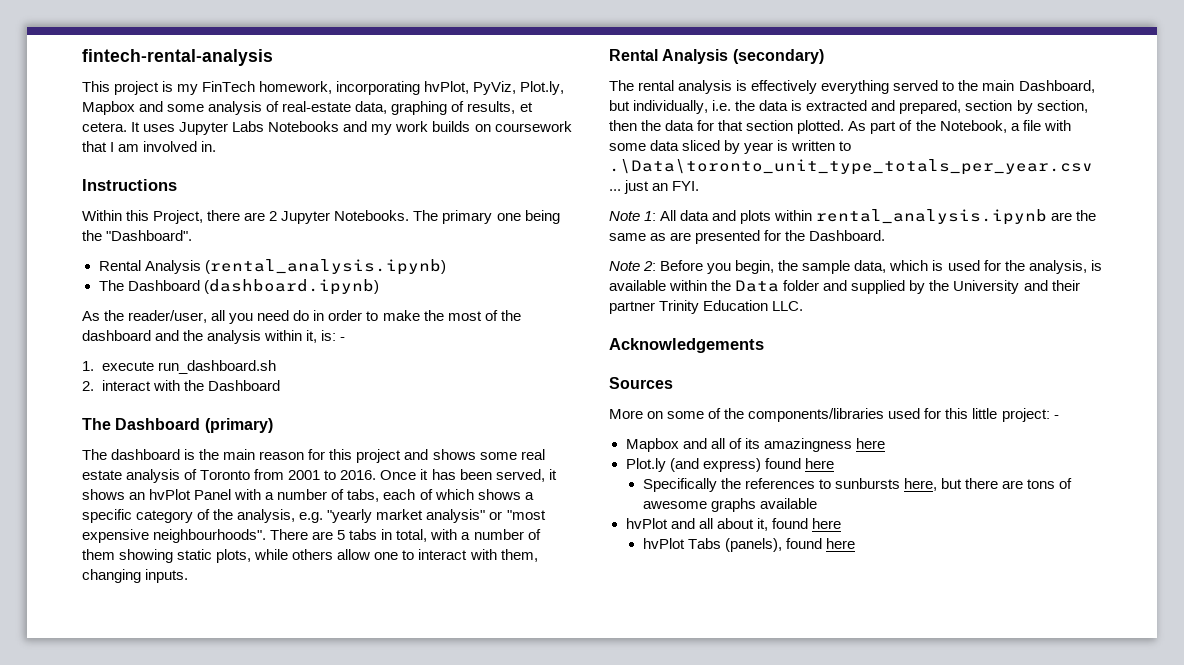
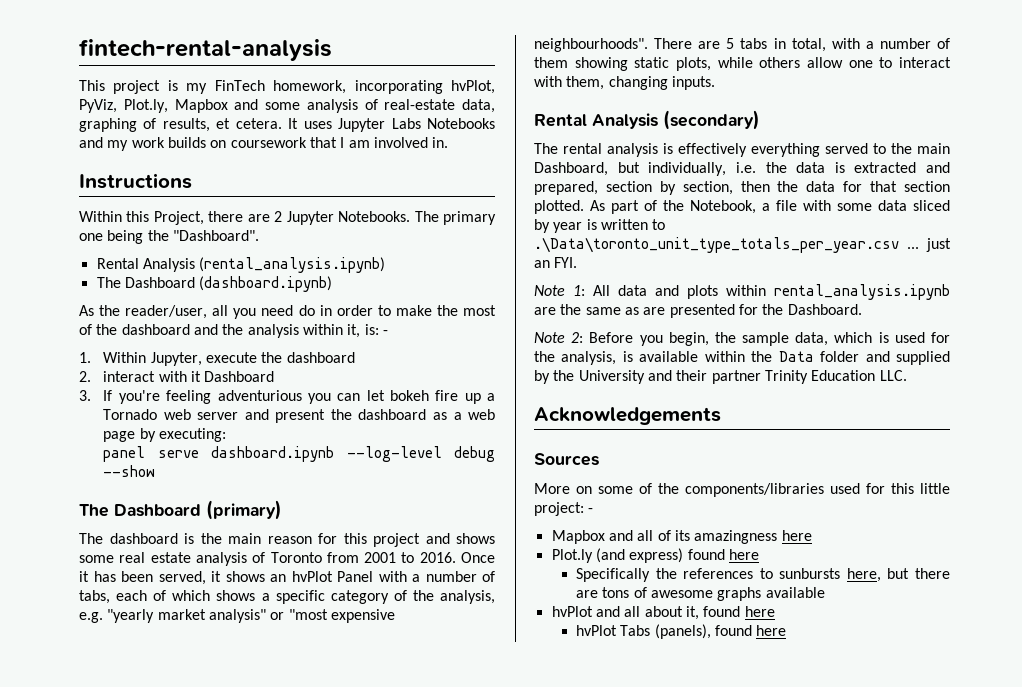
[101,360,276,374] [82,380,280,391] execute run_dashboard.sh // 2. interact with the Dashboard -> [103,352,355,366] [79,371,275,382] [79,390,495,404] [103,409,496,423] [103,428,227,442] [103,446,495,462] [103,465,156,477] Within Jupyter, execute the dashboard // 2. interact with it Dashboard // 3. If you're feeling adventurious you can let bokeh fire up a Tornado web server and present the dashboard as a web page by executing: // panel serve dashboard.ipynb --log-level debug --show

